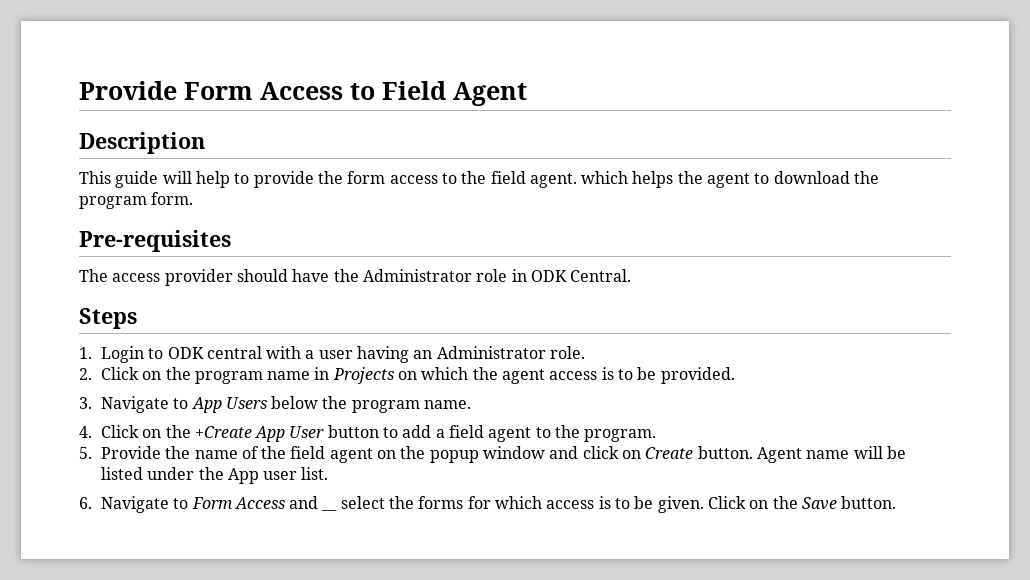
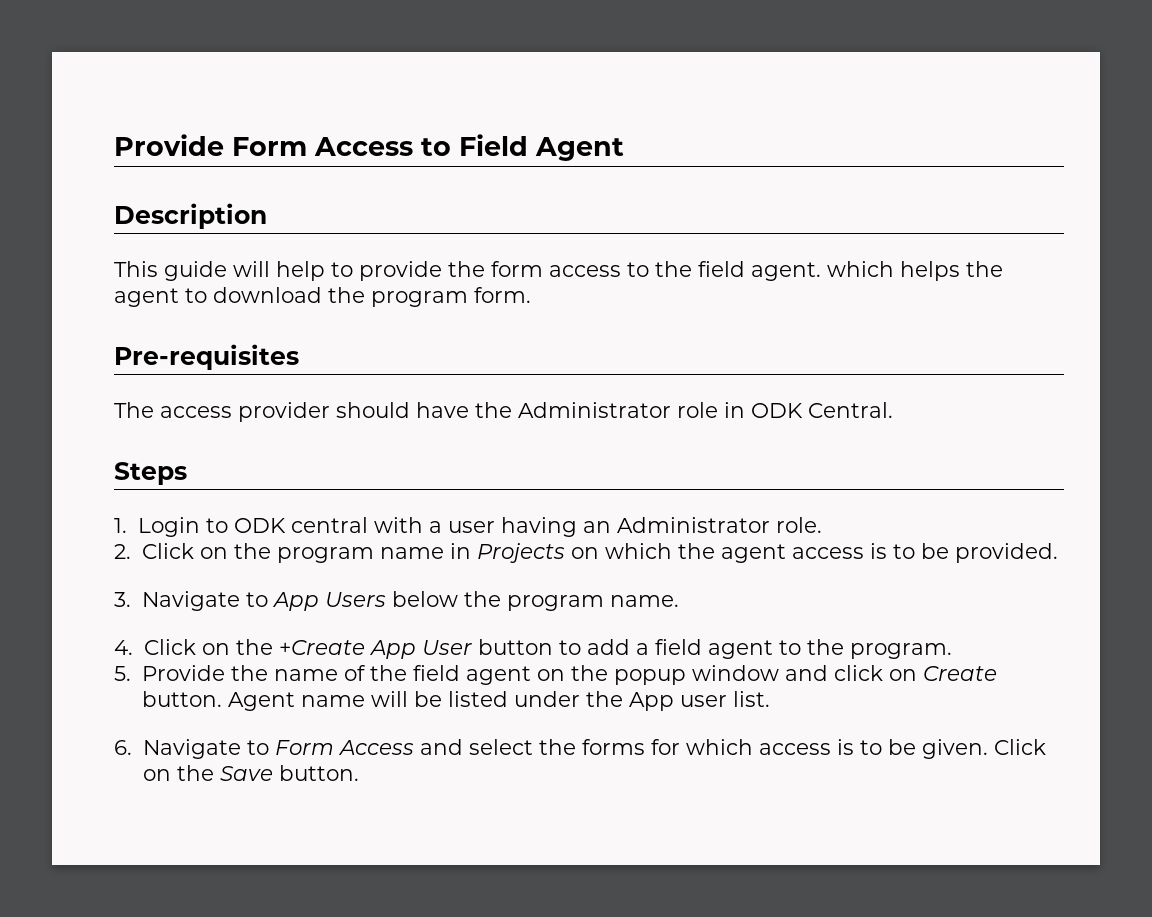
[321,509,338,511] __ -> (463, 747) none

